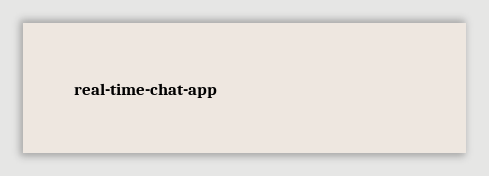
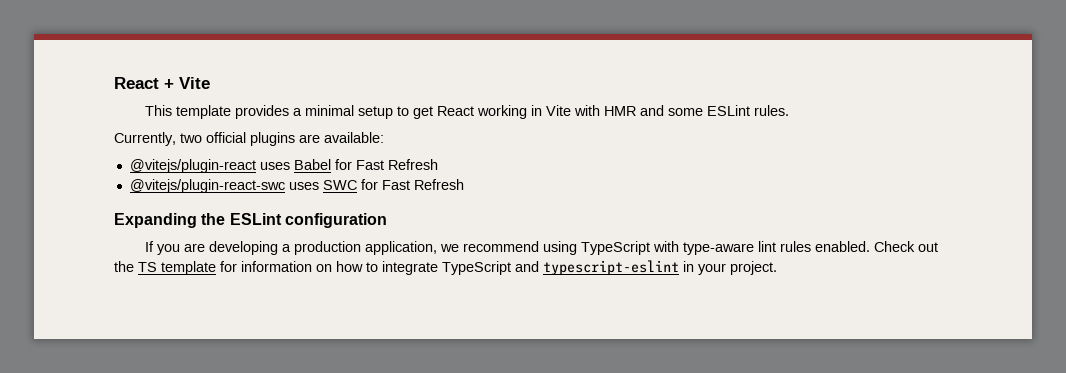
[74,83,217,98] real-time-chat-app -> [114,77,210,89] [145,105,790,119] [114,132,384,146] [129,159,438,173] [129,179,464,193] [114,213,387,228] [145,241,939,255] [114,260,777,275] React + Vite // This template provides a minimal setup to get React working in Vite with HMR and some ESLint rules. // Currently, two official plugins are available: // @vitejs/plugin-react uses Babel for Fast Refresh // @vitejs/plugin-react-swc uses SWC for Fast Refresh // Expanding the ESLint configuration // If you are developing a production application, we recommend using TypeScript with type-aware lint rules enabled. Check out the TS template for information on how to integrate TypeScript and typescript-eslint in your project.

